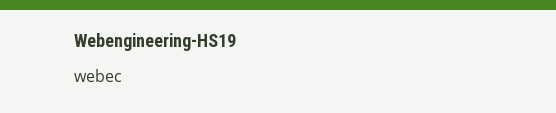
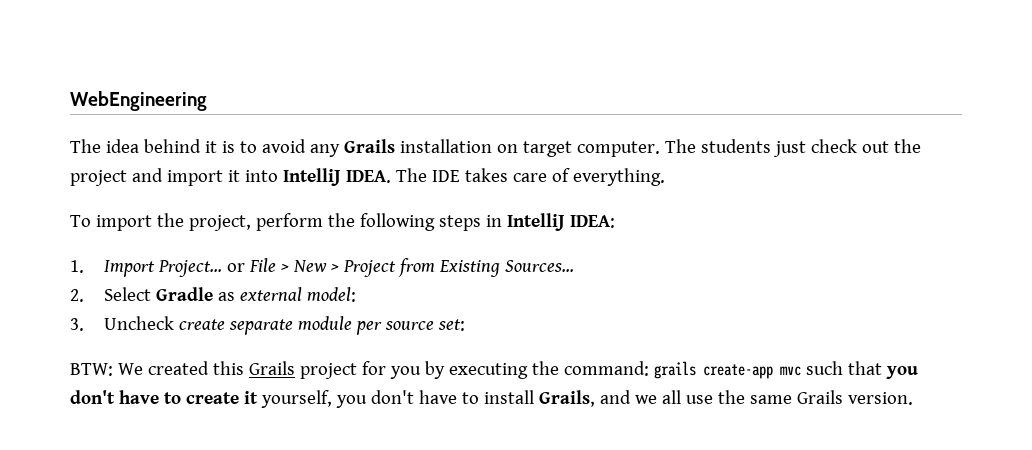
[74,33,236,51] [74,69,122,82] Webengineering-HS19 // webec -> [70,91,207,111] [70,139,921,157] [70,168,665,186] [70,213,615,231] [70,258,575,277] [70,287,357,302] [70,316,466,335] [70,361,918,379] [70,390,913,408] WebEngineering // The idea behind it is to avoid any Grails installation on target computer. The students just check out the project and import it into IntelliJ IDEA. The IDE takes care of everything. // To import the project, perform the following steps in IntelliJ IDEA: // 1. Import Project... or File > New > Project from Existing Sources... // 2. Select Gradle as external model: // 3. Uncheck create separate module per source set: // BTW: We created this Grails project for you by executing the command: grails create-app mvc such that you don't have to create it yourself, you don't have to install Grails, and we all use the same Grails version.

